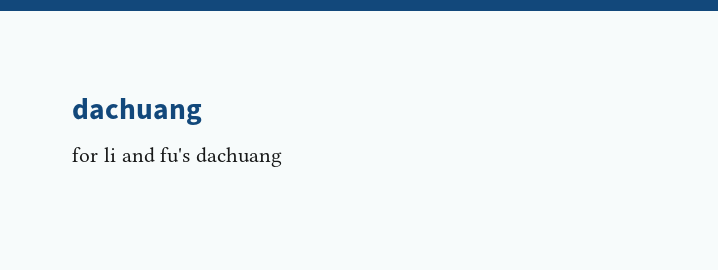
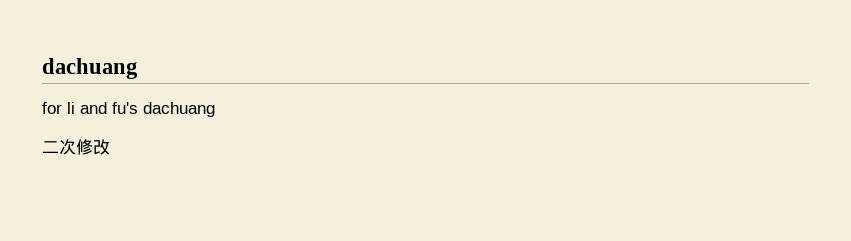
(283, 157) none -> [42,139,110,155] // 二次修改

